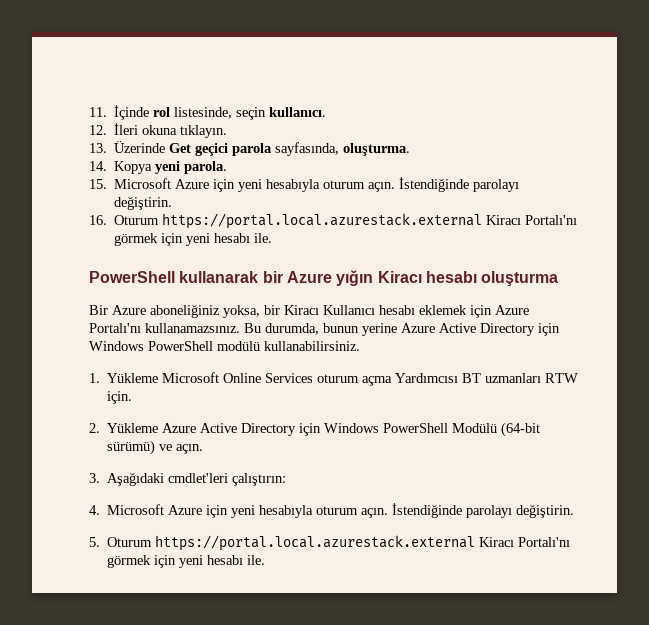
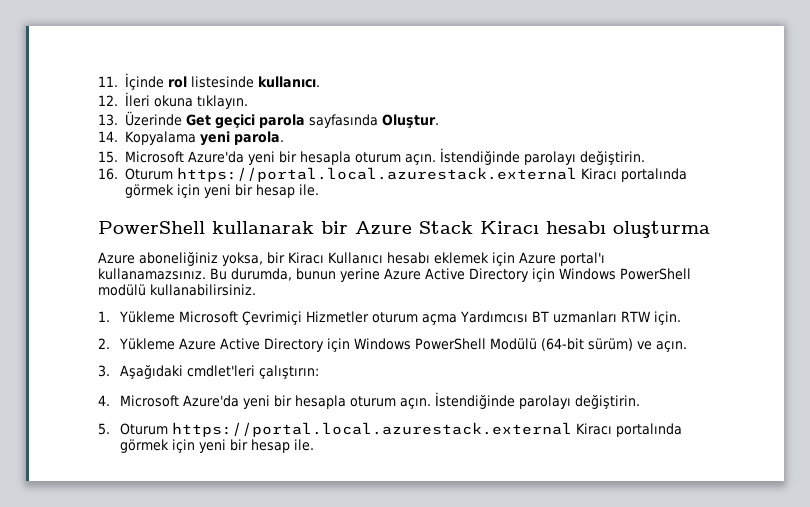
[174,107,267,120] listesinde, seçin -> [190,76,254,88] listesinde
[275,142,411,156] sayfasında, oluşturma. -> [308,114,439,128] sayfasında Oluştur.
[114,161,153,174] Kopya -> [124,131,196,145] Kopyalama
[175,179,321,192] Azure için yeni hesabıyla -> [187,151,351,165] Azure'da yeni bir hesapla
[525,215,578,225] [114,233,251,246] Portalı'nı görmek için yeni hesabı -> [620,168,687,182] [124,184,295,198] portalında görmek için yeni bir hesap
[336,270,374,286] yığın -> [419,221,473,234] Stack
[89,305,108,315] Bir -> (710, 229) none
[89,323,141,333] Portalı'nı -> [560,252,605,266] portal'ı
[223,373,314,383] Online Services -> [242,311,370,325] Çevrimiçi Hizmetler
[107,440,156,455] sürümü) -> [588,338,634,351] sürüm)
[168,505,314,518] Azure için yeni hesabıyla -> [183,395,347,409] Azure'da yeni bir hesapla
[518,537,571,547] [107,555,244,568] Portalı'nı görmek için yeni hesabı -> [616,423,683,437] [120,439,291,453] portalında görmek için yeni bir hesap

